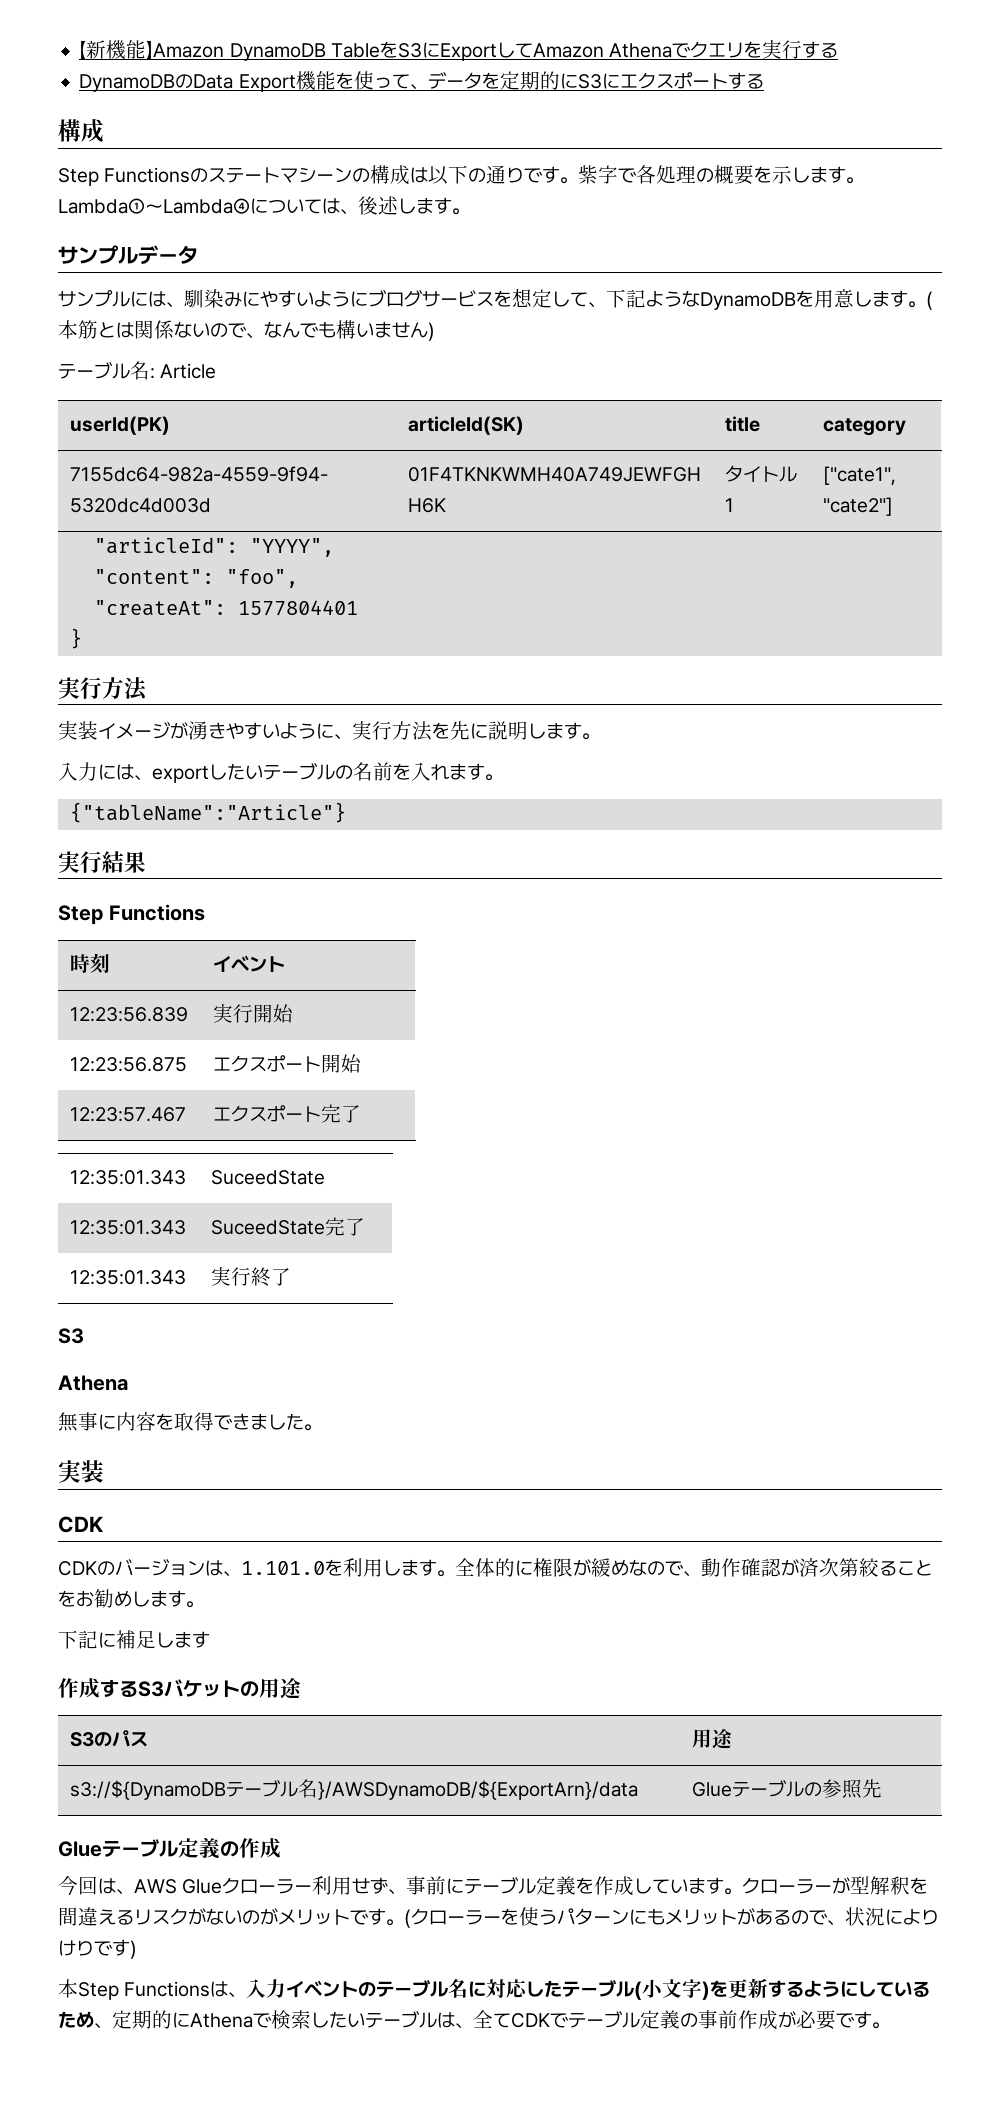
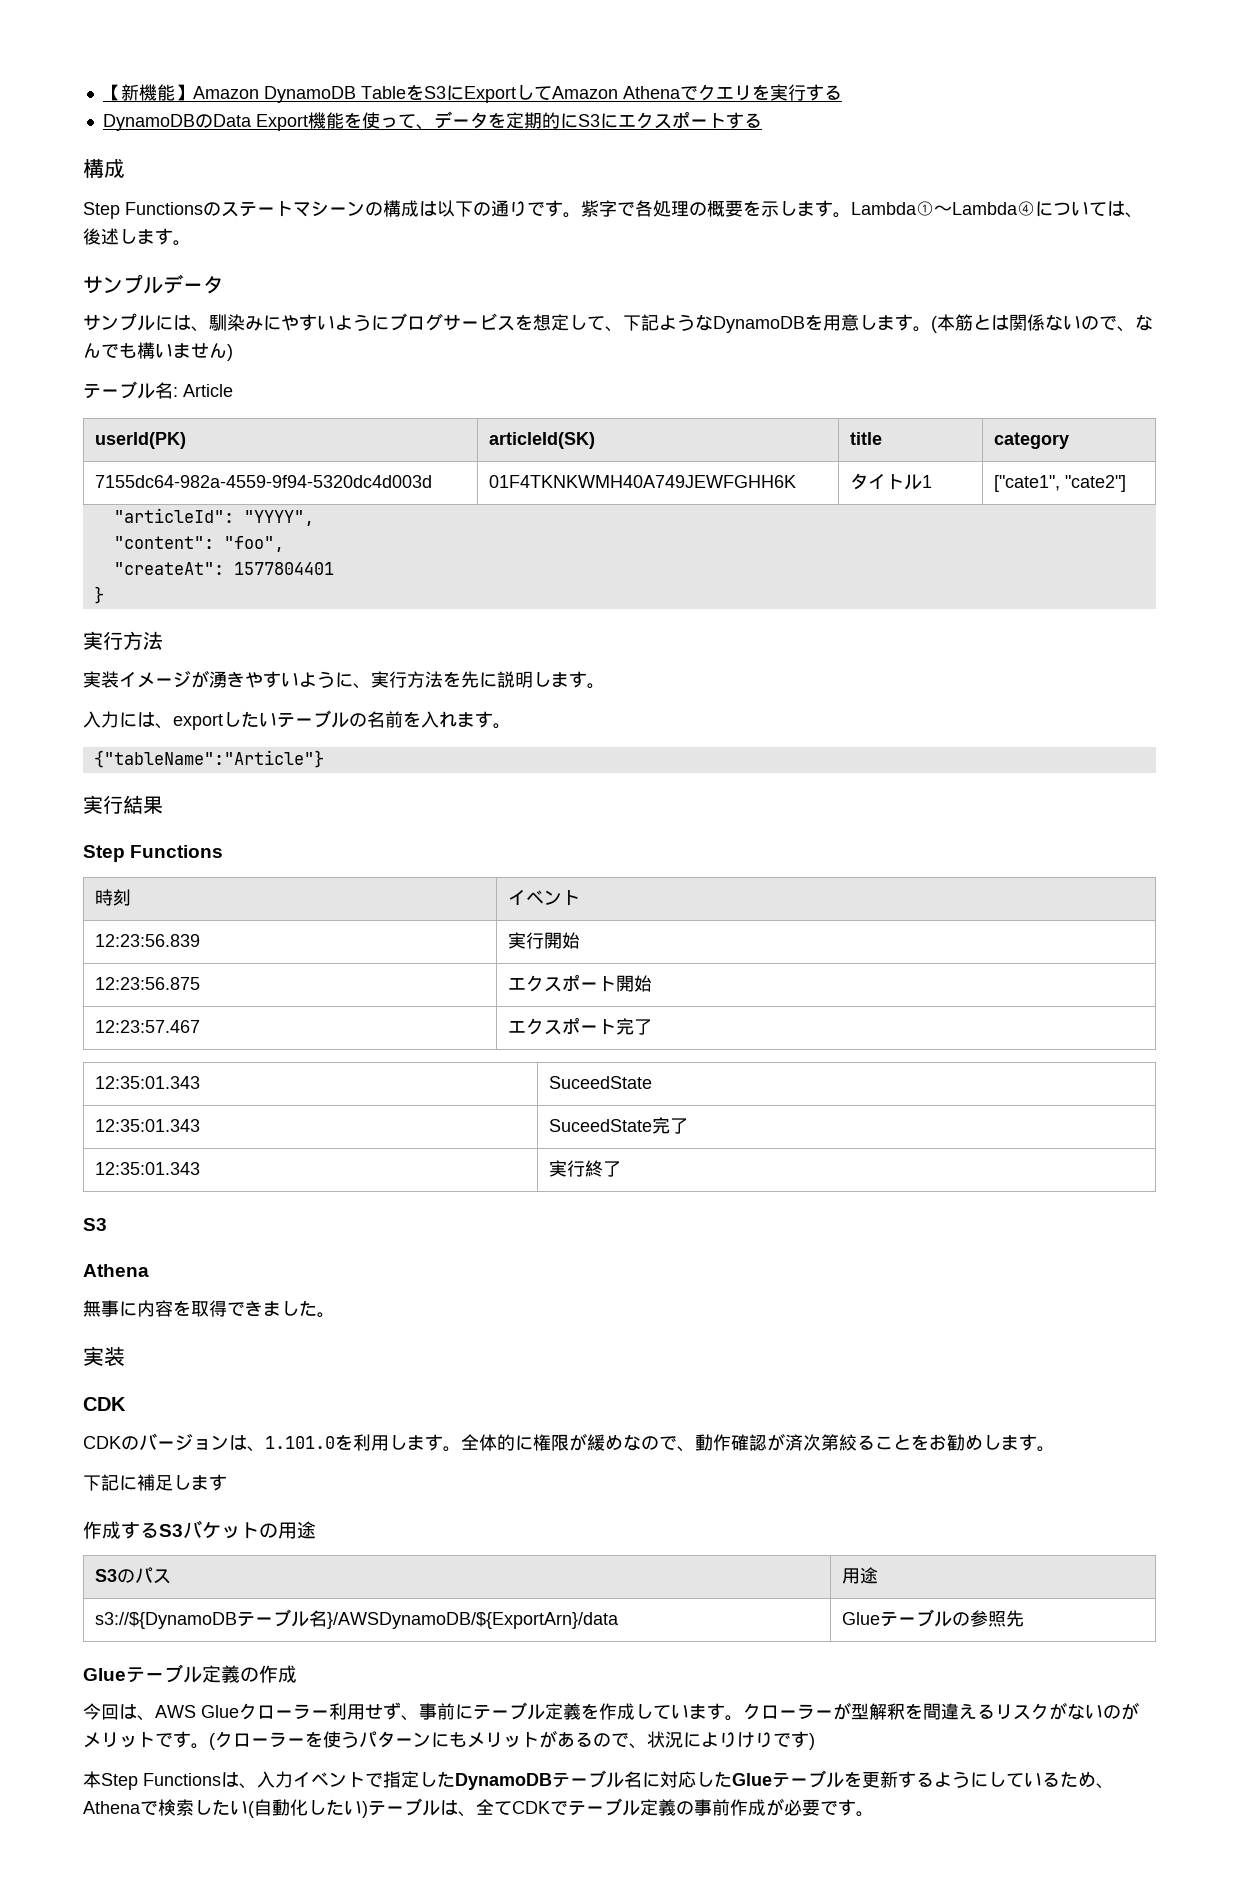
[358,1982,377,1997] の -> [365,1771,552,1790] で指定したDynamoDB
[562,1979,711,2000] テーブル(小文字) -> [732,1770,844,1788] Glueテーブル
[112,2010,190,2029] 定期的に -> (1114, 1786) none
(365, 2020) none -> [248,1799,368,1818] (自動化したい)

